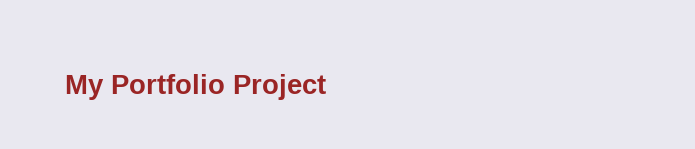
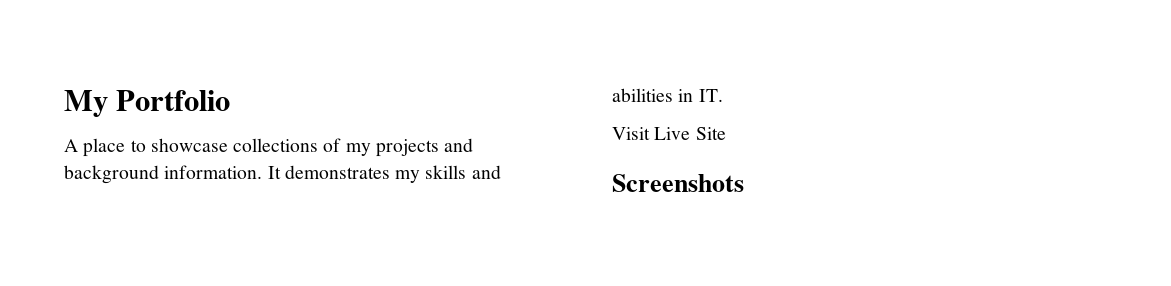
[233,74,326,100] Project -> [64,138,474,157] [64,165,501,184] [612,88,723,102] [612,127,726,140] [612,174,744,192] // A place to showcase collections of my projects and background information. It demonstrates my skills and abilities in IT. // Visit Live Site // Screenshots

